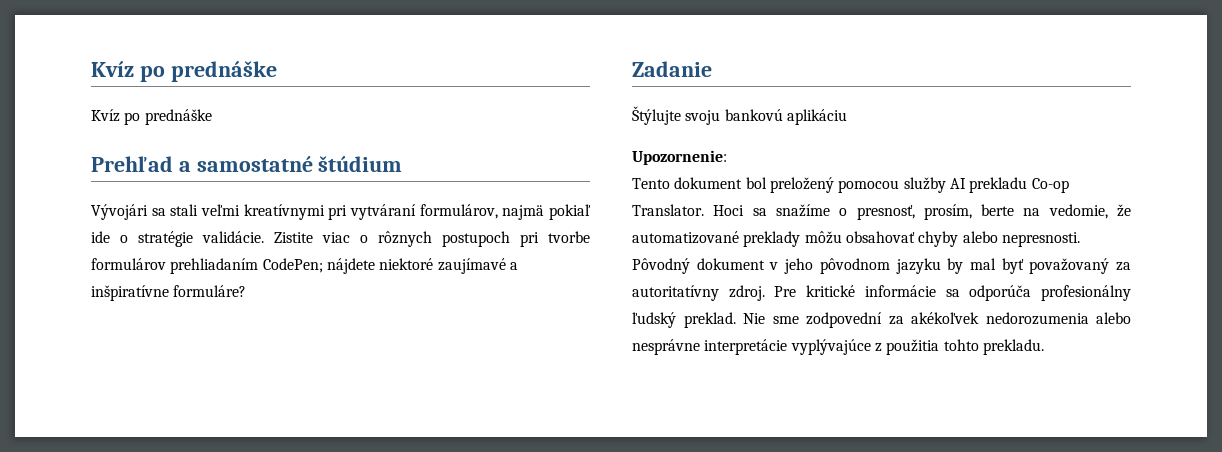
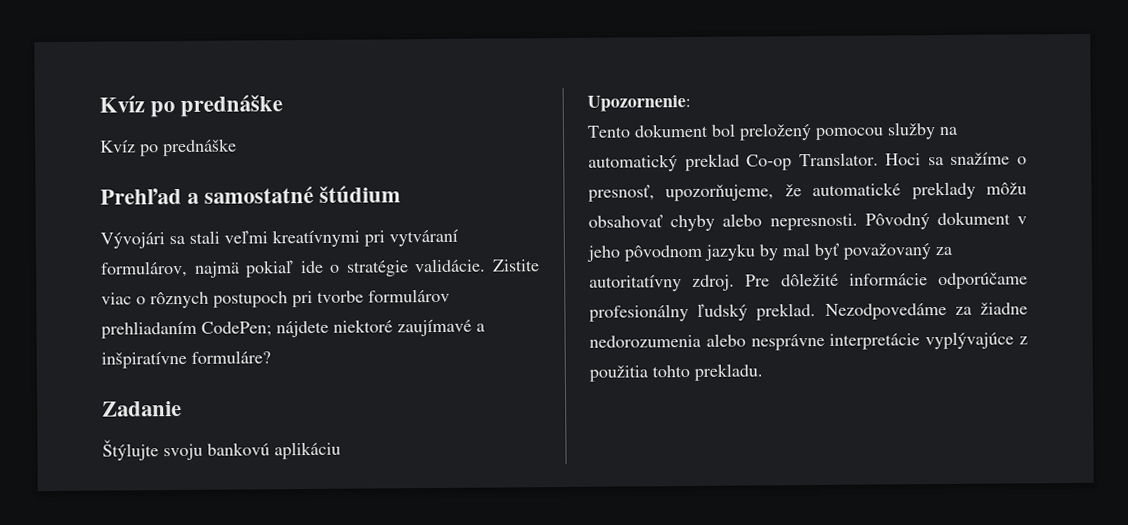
[949,177,1028,193] AI prekladu -> [939,126,958,136] [588,153,740,172] na automatický preklad
[923,204,1131,220] [632,231,739,244] prosím, berte na vedomie, že automatizované -> [665,182,902,202] upozorňujeme, že automatické
[806,285,1131,301] [632,312,979,328] kritické informácie sa odporúča profesionálny ľudský preklad. Nie sme zodpovední za akékoľvek -> [780,272,1028,290] [589,302,1028,322] dôležité informácie odporúčame profesionálny ľudský preklad. Nezodpovedáme za žiadne

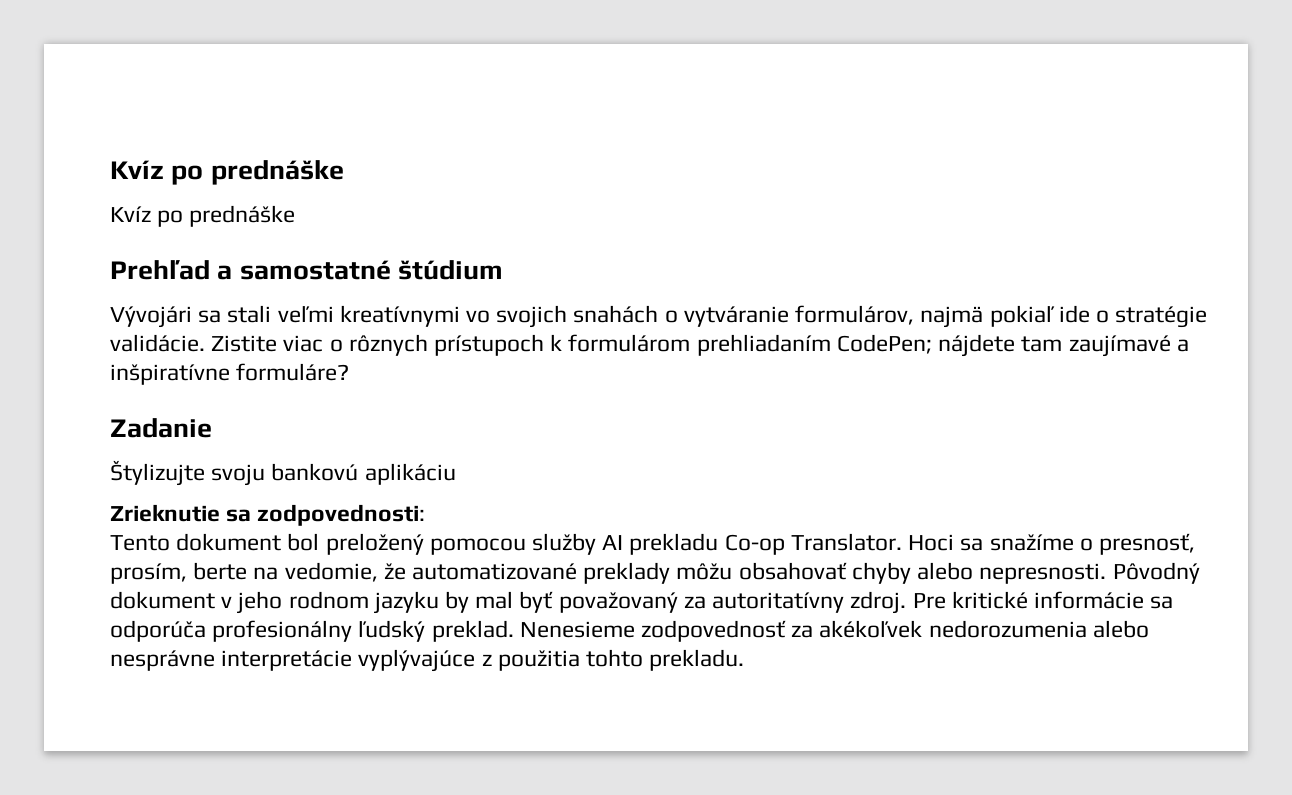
[364,228,458,247] pri vytváraní -> [466,305,789,328] vo svojich snahách o vytváranie
[213,288,450,308] postupoch pri tvorbe formulárov -> [434,334,691,356] prístupoch k formulárom
[333,319,393,333] niektoré -> [1021,336,1063,352] tam
[102,439,159,461] Štýlujte -> [110,460,205,486] Štylizujte
[587,94,691,112] Upozornenie: -> [110,504,426,526] Zrieknutie sa zodpovednosti:
[939,126,958,136] [588,153,740,172] na automatický preklad -> [602,533,719,555] AI prekladu
[665,182,902,202] upozorňujeme, že automatické -> [110,562,578,584] prosím, berte na vedomie, že automatizované
[624,244,702,262] pôvodnom -> [288,591,369,609] rodnom
[780,272,1028,290] [589,302,1028,322] dôležité informácie odporúčame profesionálny ľudský preklad. Nezodpovedáme za žiadne -> [951,591,1174,609] [110,620,923,642] kritické informácie sa odporúča profesionálny ľudský preklad. Nenesieme zodpovednosť za akékoľvek

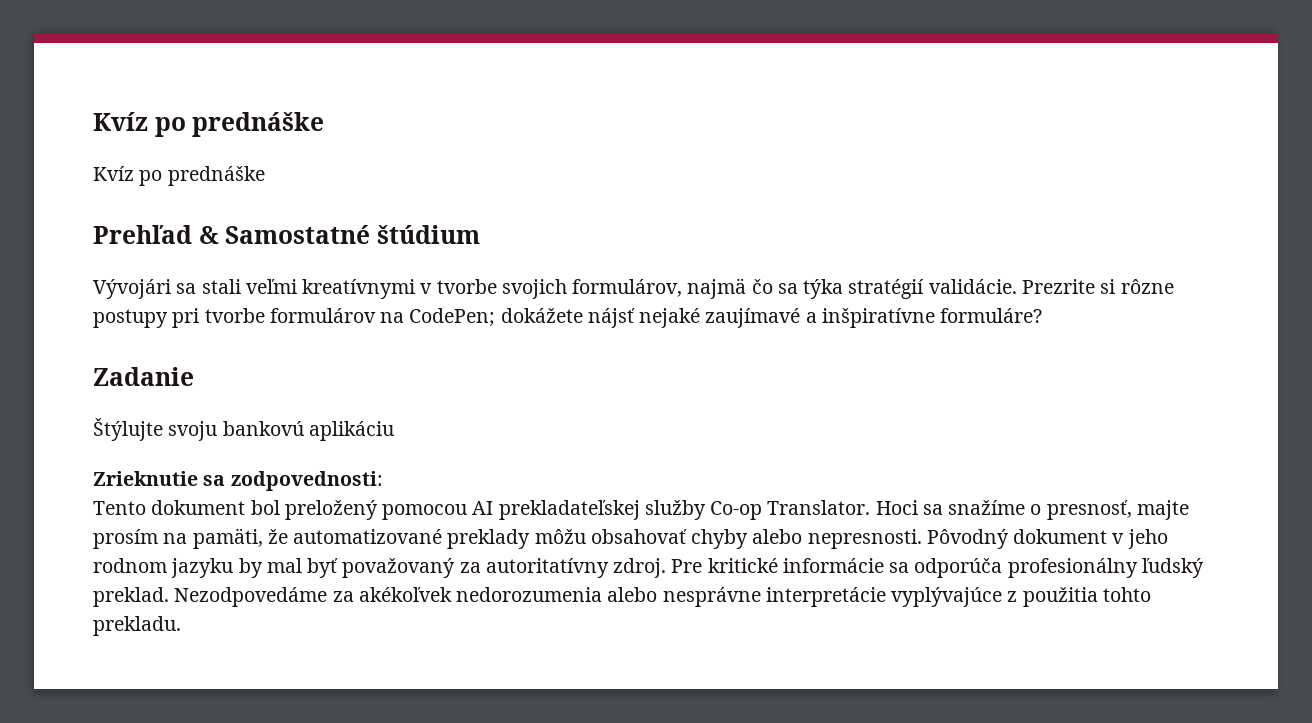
[217,260,391,280] a samostatné -> [198,225,371,244] & Samostatné
[466,305,1208,328] [110,334,1063,357] vo svojich snahách o vytváranie formulárov, najmä pokiaľ ide o stratégie validácie. Zistite viac o rôznych prístupoch k formulárom prehliadaním CodePen; nájdete tam -> [420,278,1174,299] [93,308,701,328] v tvorbe svojich formulárov, najmä čo sa týka stratégií validácie. Prezrite si rôzne postupy pri tvorbe formulárov na CodePen; dokážete nájsť nejaké
[110,460,205,486] Štylizujte -> [93,418,163,441] Štýlujte
[532,533,719,555] služby AI prekladu -> [472,500,706,520] AI prekladateľskej služby
[110,562,378,584] prosím, berte na vedomie, -> [1136,500,1189,520] [93,528,263,549] majte prosím na pamäti,
[519,620,787,642] Nenesieme zodpovednosť -> [174,587,328,607] Nezodpovedáme

